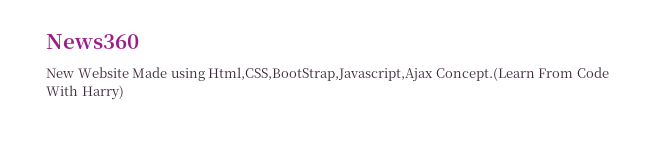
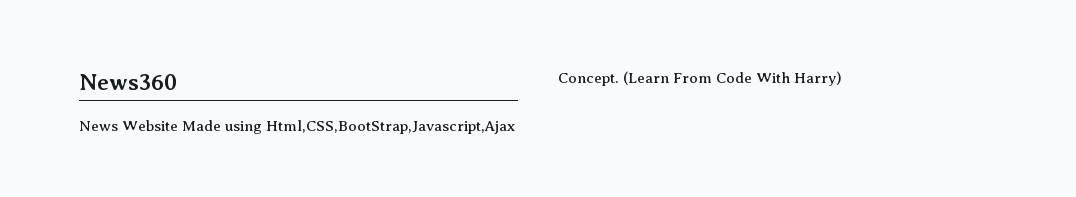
[46,68,74,78] New -> [79,121,118,131] News
[435,67,535,81] Concept.(Learn -> [558,71,670,86] Concept. (Learn

